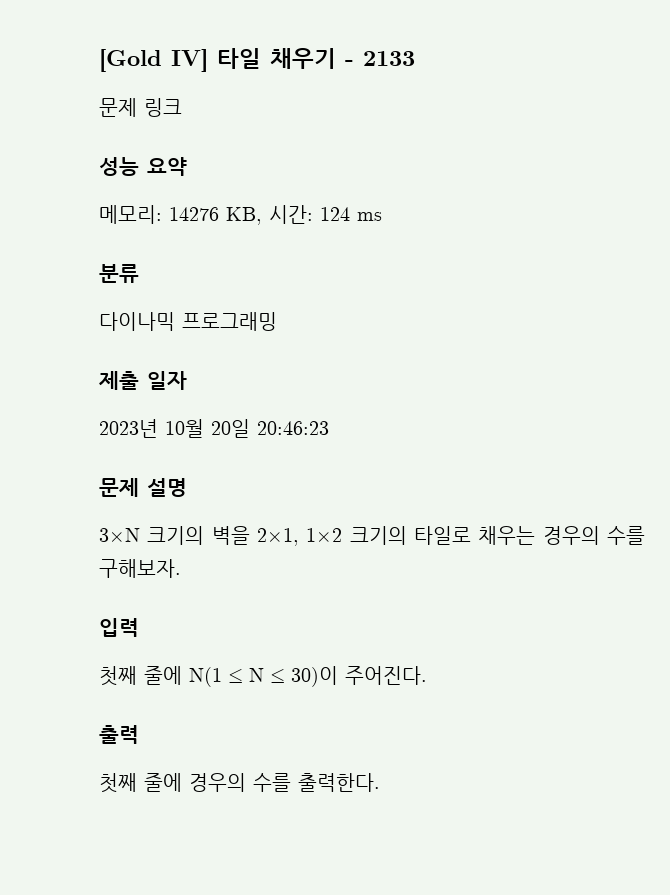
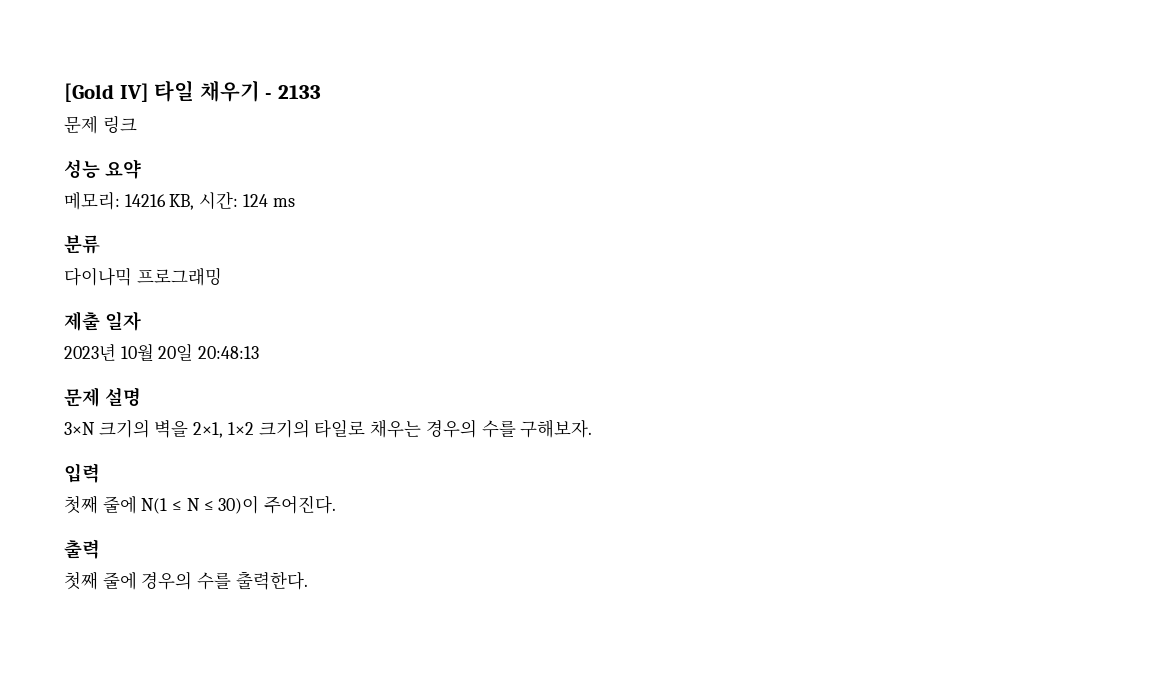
[169,207,219,221] 14276 -> [124,194,166,207] 14216
[257,421,329,435] 20:46:23 -> [198,346,260,359] 20:48:13

